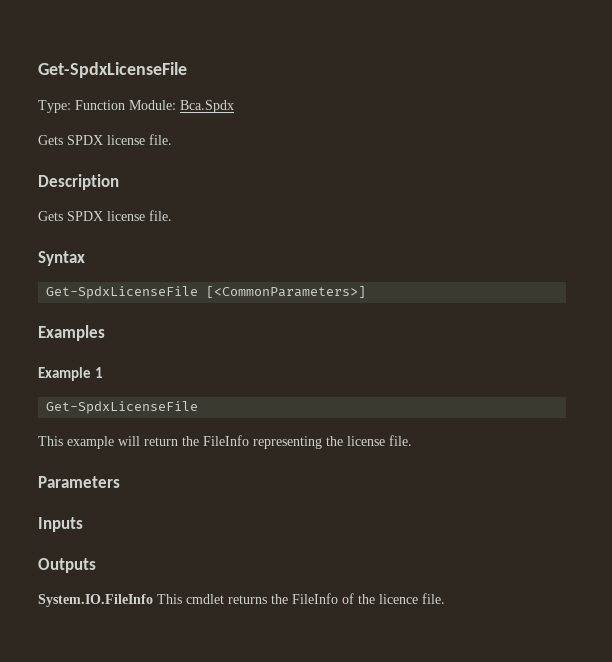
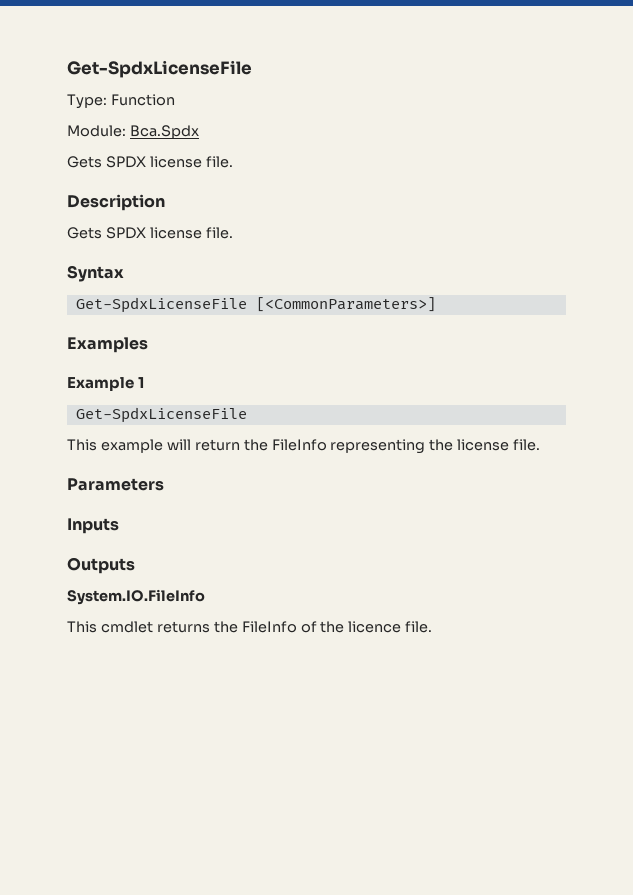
(125, 105) none -> (175, 100) //
(153, 600) none -> (205, 597) //

